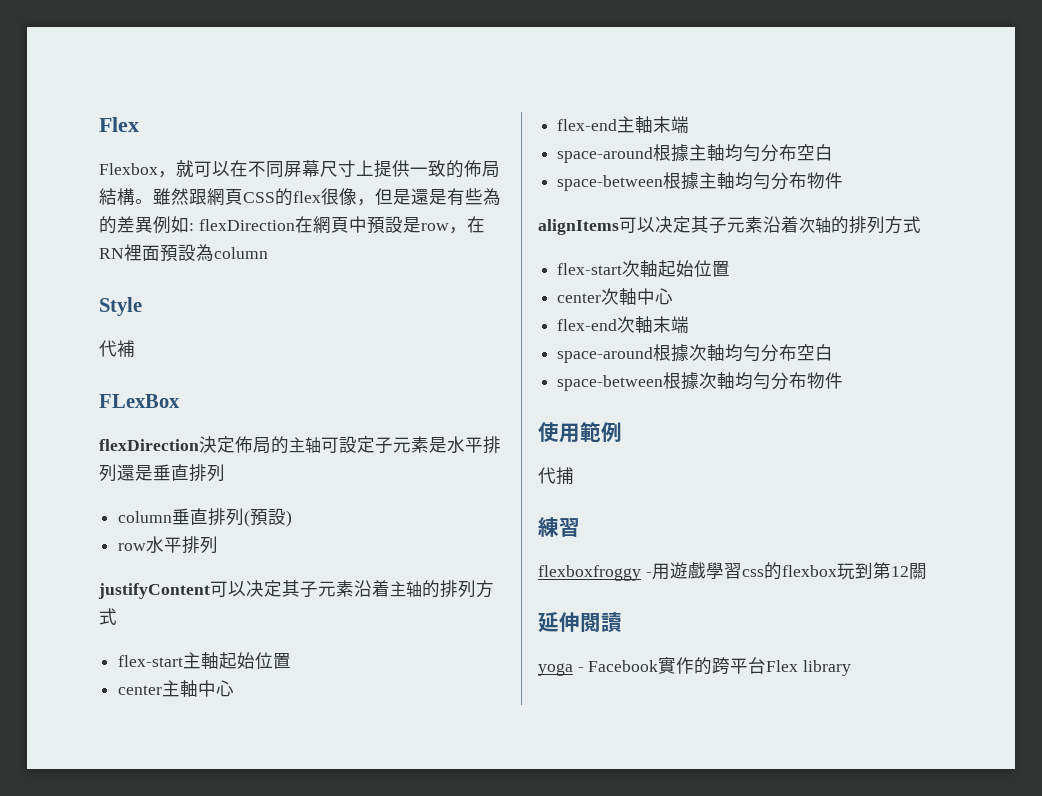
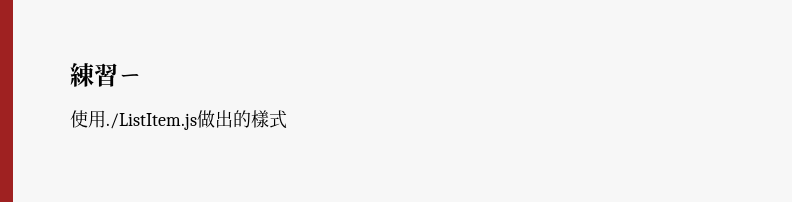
[99,117,139,132] [99,160,500,178] [99,188,501,206] [99,216,485,234] [99,244,268,262] [99,297,142,316] [99,340,135,357] [99,394,180,408] [99,436,501,454] [99,464,225,482] [118,508,293,527] [118,536,219,554] [98,580,494,599] [99,608,117,625] [118,652,292,669] [118,680,235,697] [557,116,690,133] [557,144,834,163] [557,172,844,191] [538,216,921,235] [557,260,731,277] [557,288,674,305] [557,316,690,333] [557,344,834,363] [557,372,844,391] [538,422,622,443] [538,467,574,485] [538,517,580,537] [538,562,927,581] [538,612,622,632] [538,657,852,676] Flex // Flexbox，就可以在不同屏幕尺寸上提供一致的佈局結構。雖然跟網頁CSS的flex很像，但是還是有些為的差異例如: flexDirection在網頁中預設是row，在RN裡面預設為column // Style // 代補 // FLexBox // flexDirection決定佈局的主轴可設定子元素是水平排列還是垂直排列 // column垂直排列(預設) // row水平排列 // justifyContent可以决定其子元素沿着主轴的排列方式 // flex-start主軸起始位置 // center主軸中心 // flex-end主軸末端 // space-around根據主軸均勻分布空白 // space-between根據主軸均勻分布物件 // alignItems可以决定其子元素沿着次轴的排列方式 // flex-start次軸起始位置 // center次軸中心 // flex-end次軸末端 // space-around根據次軸均勻分布空白 // space-between根據次軸均勻分布物件 // 使用範例 // 代捕 // 練習 // flexboxfroggy -用遊戲學習css的flexbox玩到第12關 // 延伸閱讀 // yoga - Facebook實作的跨平台Flex library -> [70,63,142,87] [70,110,287,130] 練習ㄧ // 使用./ListItem.js做出的樣式

